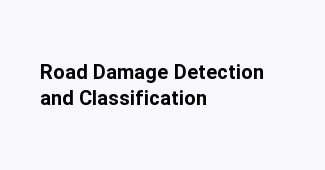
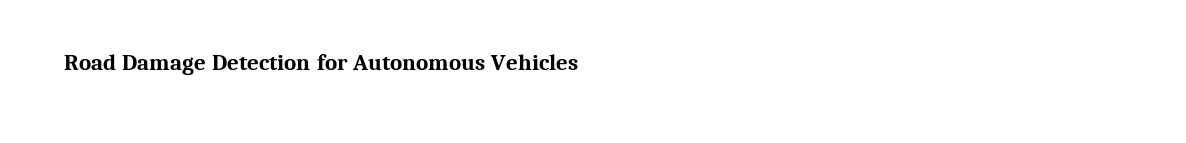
[40,90,208,105] and Classification -> [316,54,579,70] for Autonomous Vehicles

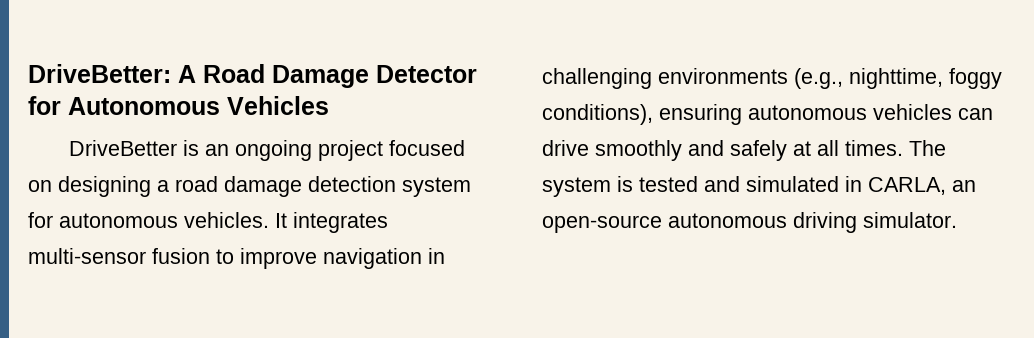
(64, 62) none -> [28,64,196,83] DriveBetter: A
[212,55,311,70] Detection -> [376,65,477,83] Detector
(579, 62) none -> [68,140,465,161] [28,176,471,197] [28,212,388,233] [28,248,445,269] [542,68,1002,89] [542,104,993,125] [542,140,946,161] [542,176,976,197] [542,212,957,233] // DriveBetter is an ongoing project focused on designing a road damage detection system for autonomous vehicles. It integrates multi-sensor fusion to improve navigation in challenging environments (e.g., nighttime, foggy conditions), ensuring autonomous vehicles can drive smoothly and safely at all times. The system is tested and simulated in CARLA, an open-source autonomous driving simulator.

